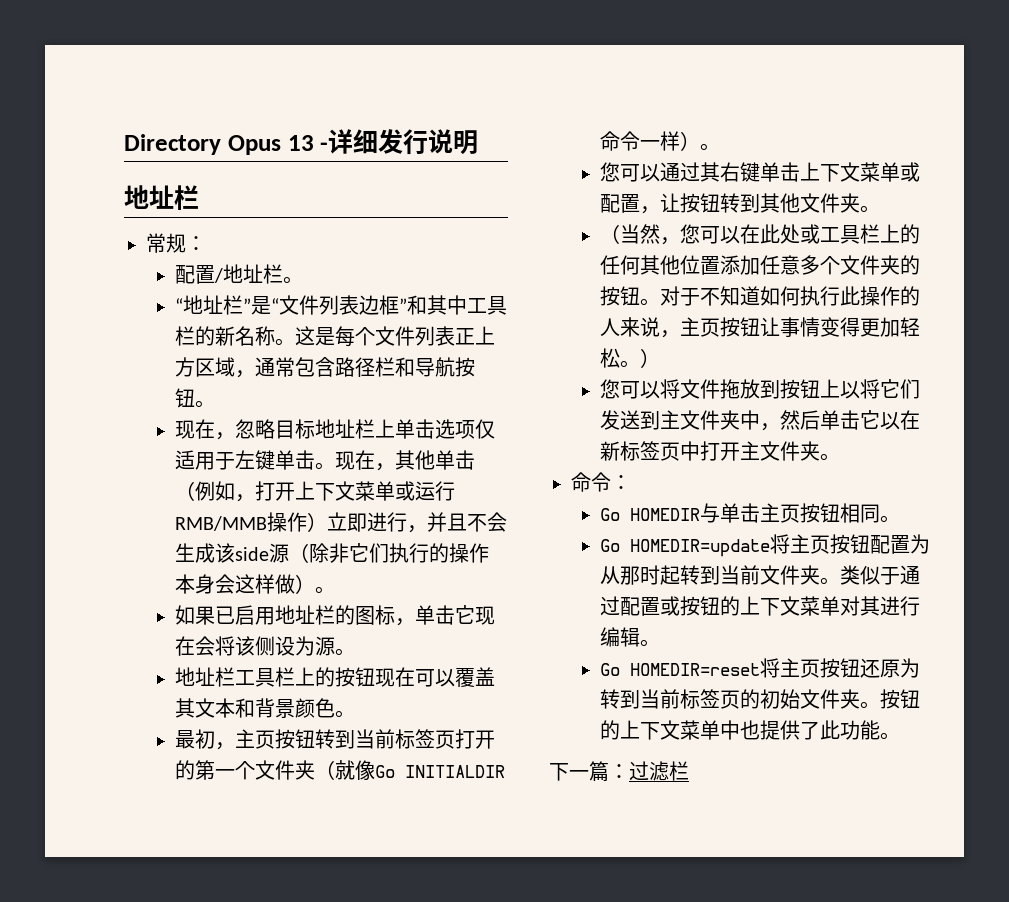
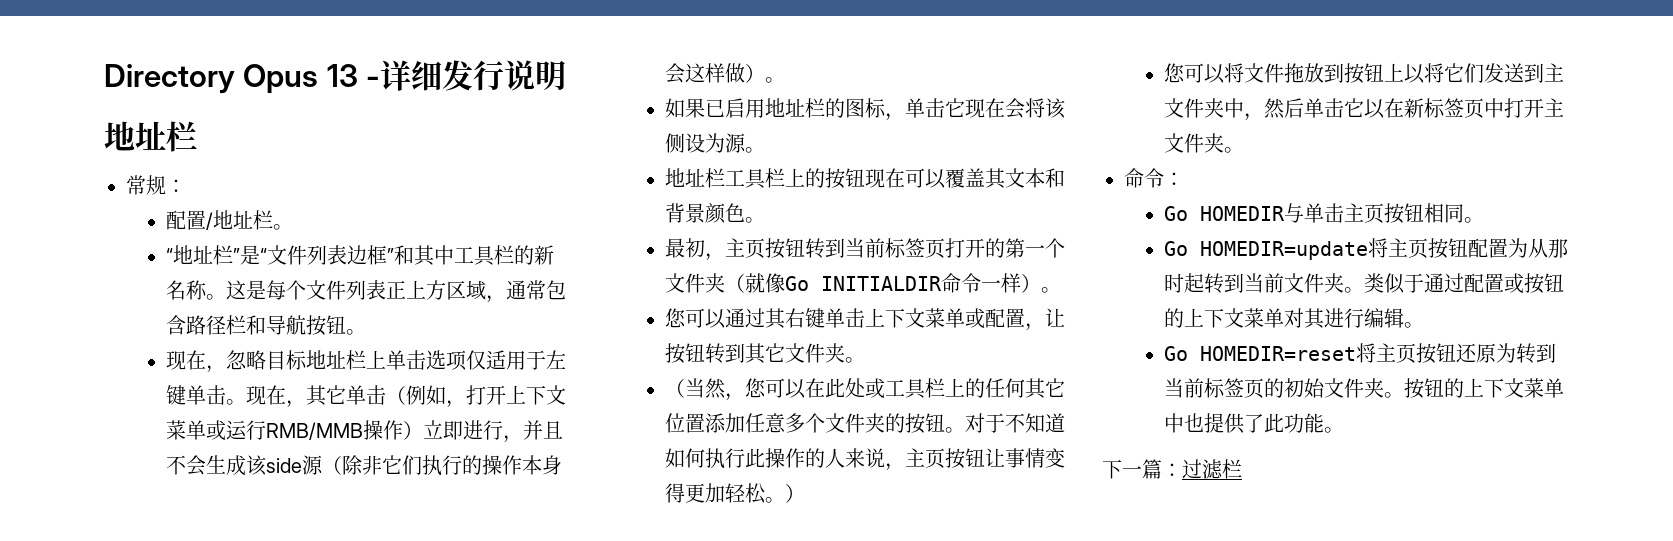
[414,450,435,470] 他 -> [325,385,346,404] 它
[779,193,800,213] 他 -> [764,343,785,362] 它
[659,255,680,275] 他 -> [1044,378,1065,397] 它

